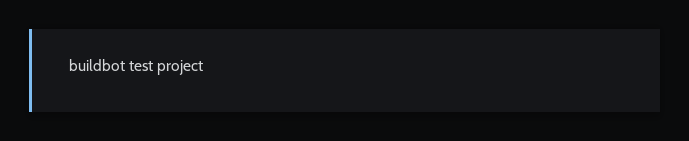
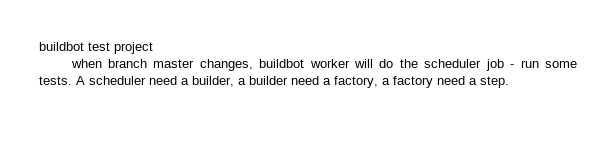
(204, 67) none -> [70,59,577,71] [39,76,509,88] // when branch master changes, buildbot worker will do the scheduler job - run some tests. A scheduler need a builder, a builder need a factory, a factory need a step.

